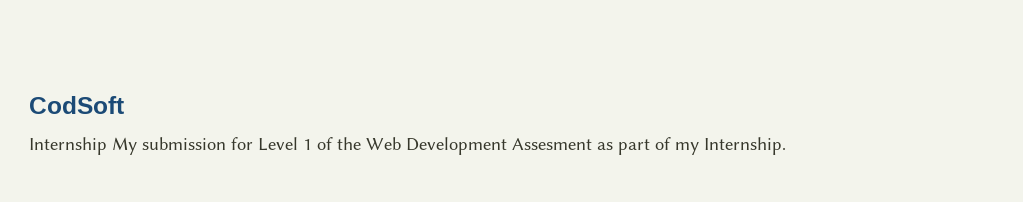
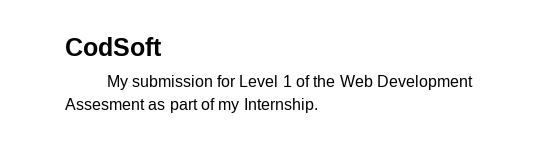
[29,137,107,155] Internship -> (162, 46) none

